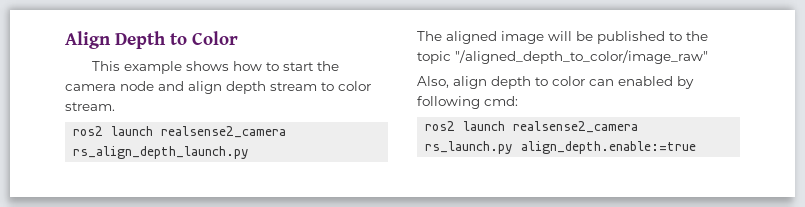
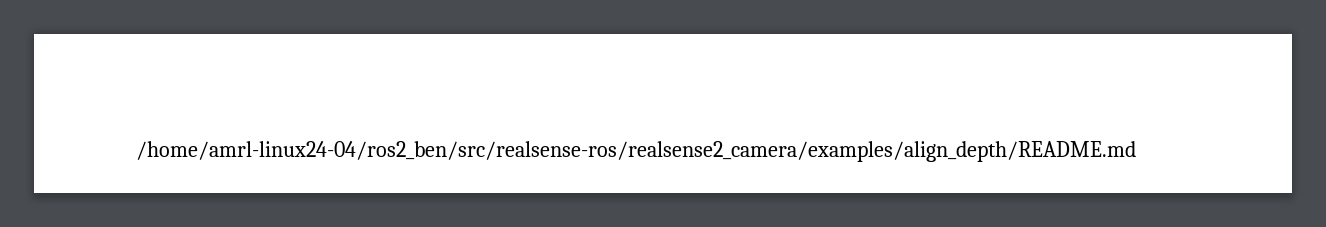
[65,31,239,49] [92,61,340,74] [65,81,371,94] [65,102,115,111] [73,126,287,138] [73,146,250,159] [417,31,708,44] [417,50,708,64] [417,76,694,89] [417,96,518,109] [425,121,639,133] [425,141,697,154] Align Depth to Color // This example shows how to start the camera node and align depth stream to color stream. // ros2 launch realsense2_camera rs_align_depth_launch.py // The aligned image will be published to the topic "/aligned_depth_to_color/image_raw" // Also, align depth to color can enabled by following cmd: // ros2 launch realsense2_camera rs_launch.py align_depth.enable:=true -> [136,141,1136,162] /home/amrl-linux24-04/ros2_ben/src/realsense-ros/realsense2_camera/examples/align_depth/README.md

